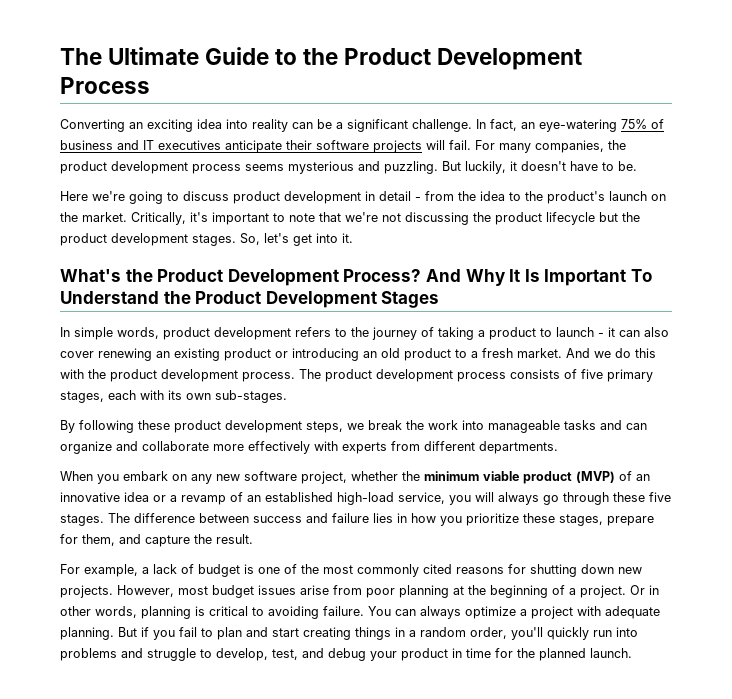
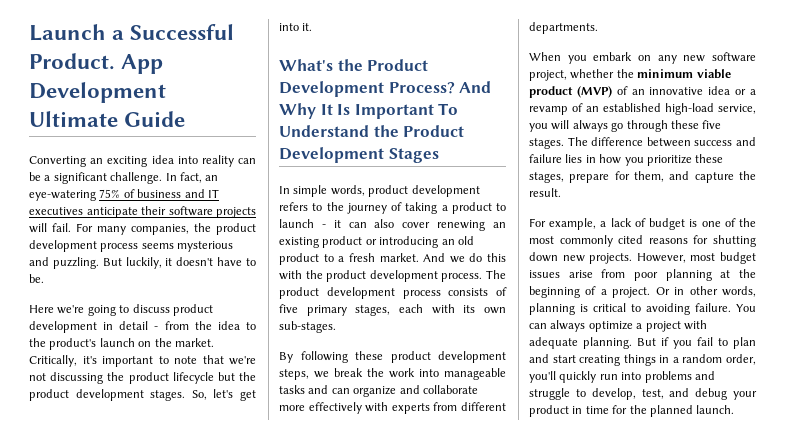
[60,47,583,70] [60,77,150,94] The Ultimate Guide to the Product Development Process -> [29,24,235,41] [29,53,164,74] [29,82,166,103] [29,111,186,127] Launch a Successful Product. App Development Ultimate Guide

